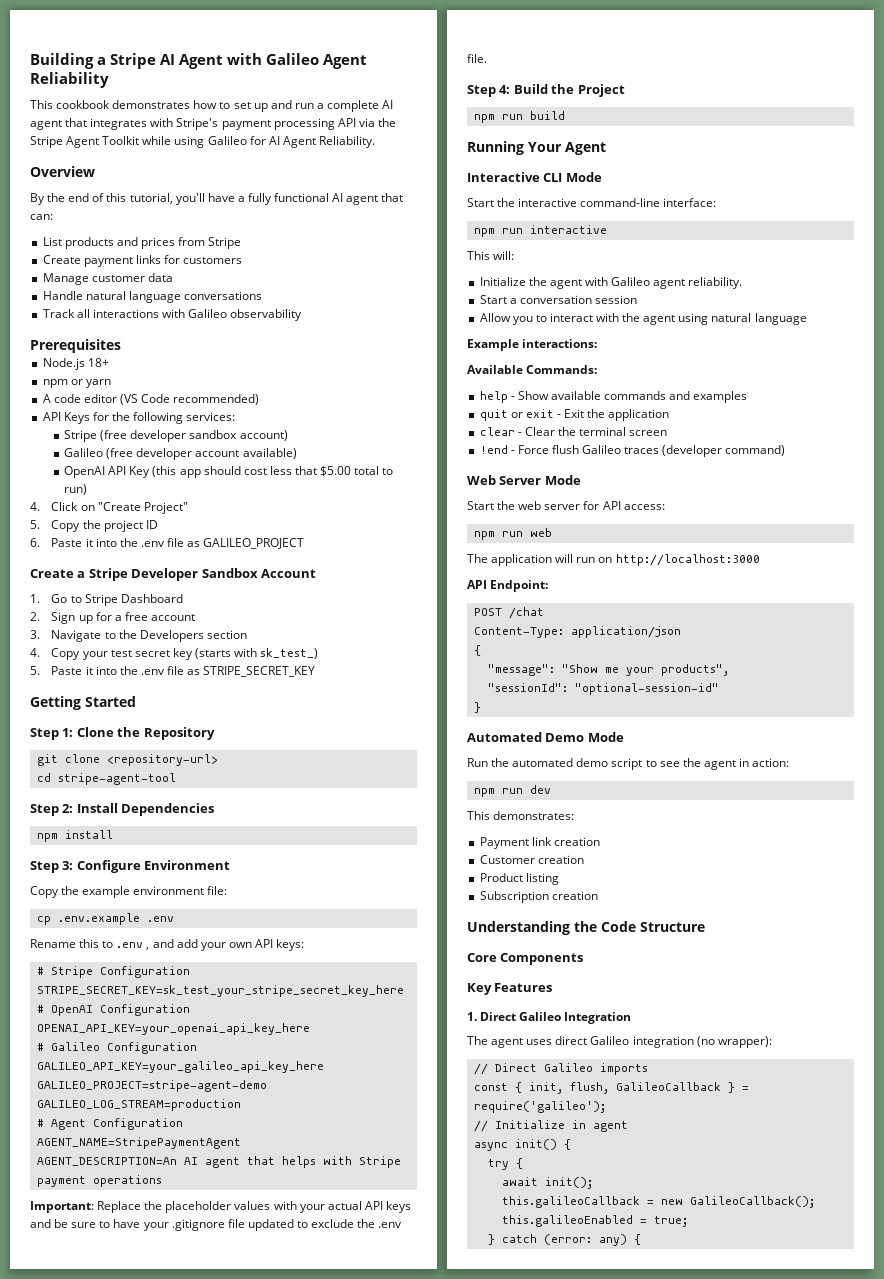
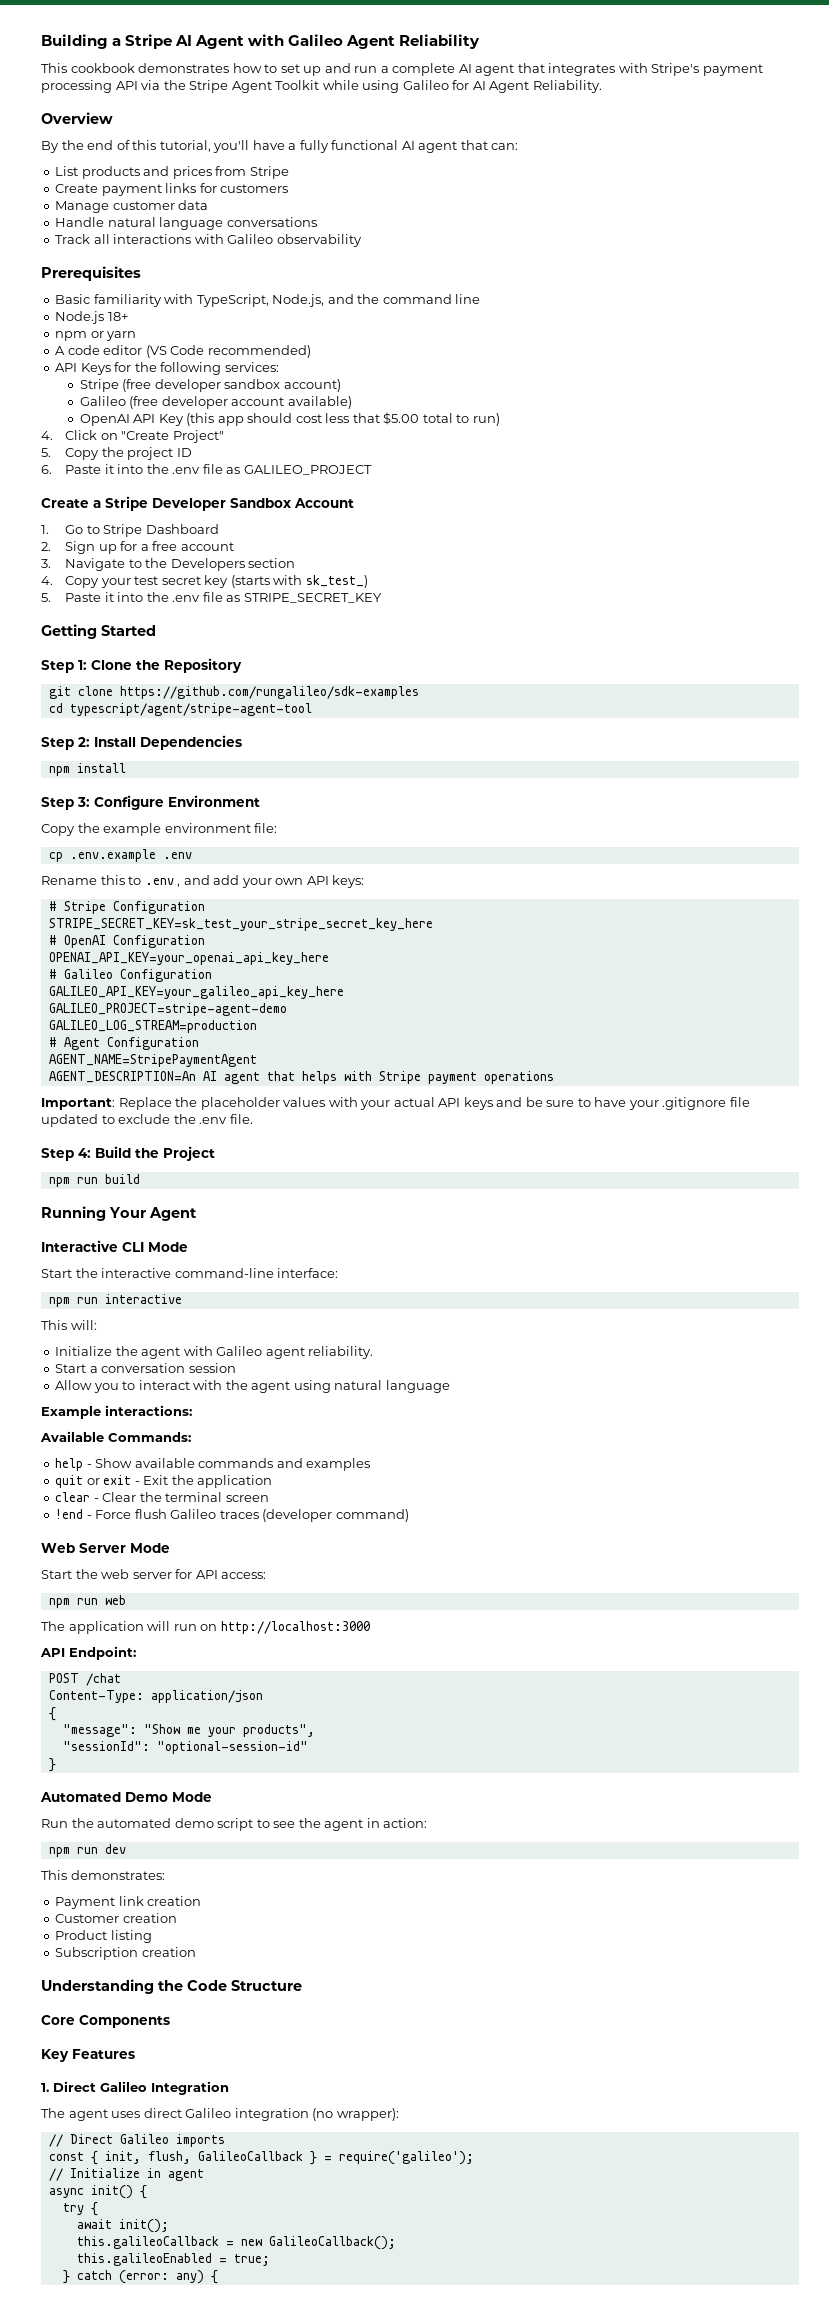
(121, 346) none -> [55,294,481,307] // Basic familiarity with TypeScript, Node.js, and the command line
[106,754,218,766] <repository-url> -> [119,686,419,699] https://github.com/rungalileo/sdk-examples
[57,773,176,785] stripe-agent-tool -> [69,703,312,716] typescript/agent/stripe-agent-tool

